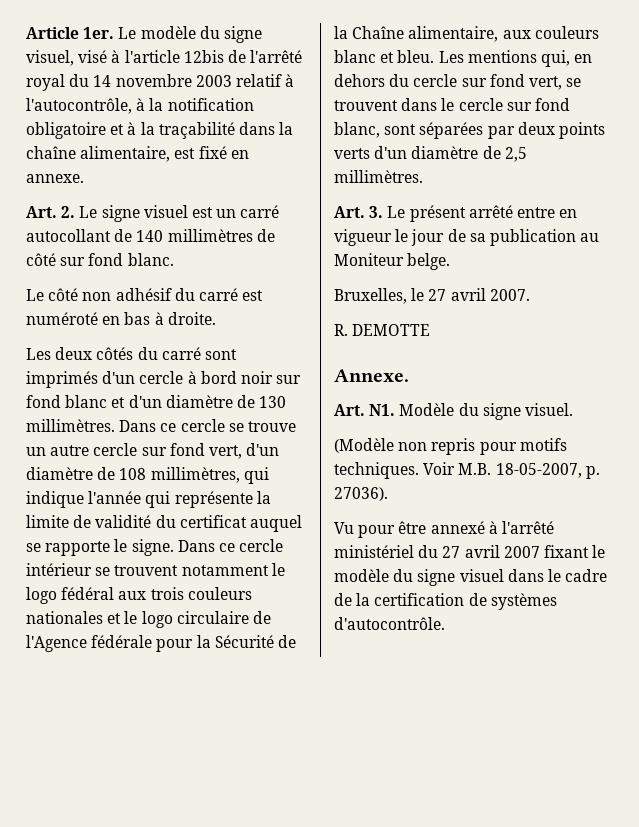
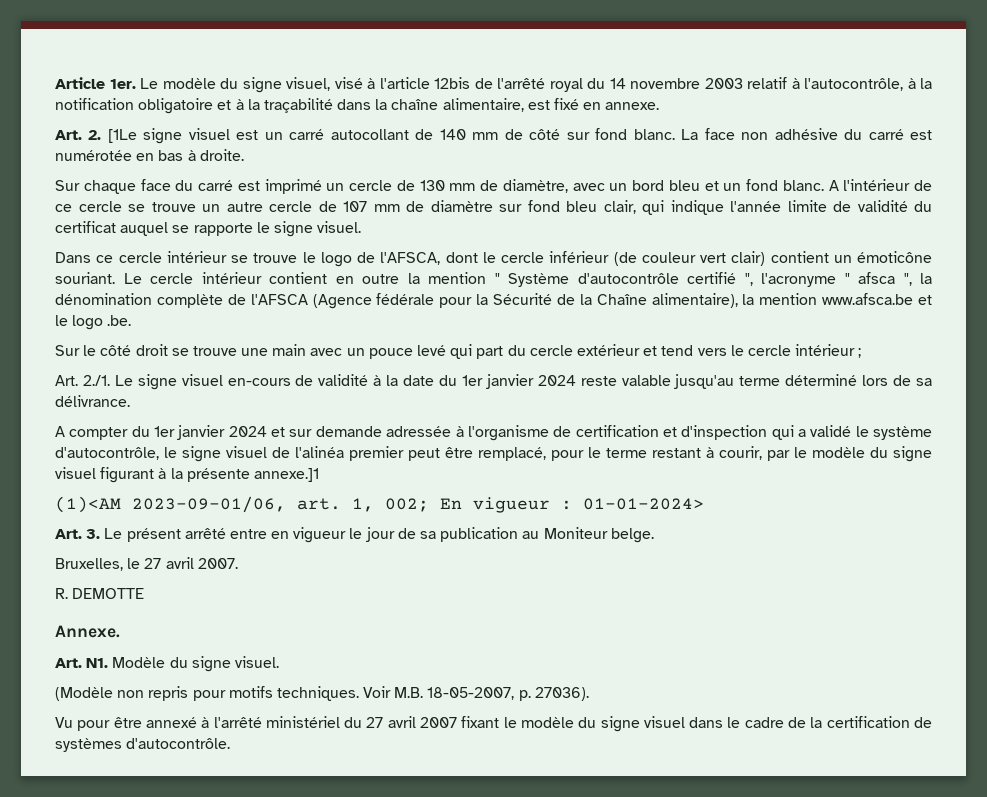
[79,206,98,218] Le -> [107,129,137,143] [1Le
[167,229,253,242] millimètres -> [472,132,499,140] mm
[26,288,264,301] [26,312,98,325] // Le côté non adhésif du carré est numéroté -> [681,128,932,140] [55,150,132,161] La face non adhésive du carré est numérotée
[26,347,237,360] [26,371,302,388] [26,395,287,408] [26,419,157,432] Les deux côtés du carré sont imprimés d'un cercle à bord noir sur fond blanc et d'un diamètre de 130 millimètres. Dans -> [55,179,932,194] Sur chaque face du carré est imprimé un cercle de 130 mm de diamètre, avec un bord bleu et un fond blanc. A l'intérieur de
[141,443,280,459] [26,467,269,484] [26,491,271,508] sur fond vert, d'un diamètre de 108 millimètres, qui indique l'année qui représente la -> [318,200,781,215] de 107 mm de diamètre sur fond bleu clair, qui indique l'année
[131,539,174,556] signe. -> [273,221,362,237] signe visuel. //
[114,563,285,576] [26,587,252,604] [26,611,271,628] [26,635,87,652] trouvent notamment le logo fédéral aux trois couleurs nationales et le logo circulaire de l'Agence -> [253,251,932,267] [55,272,932,287] [55,293,372,309] trouve le logo de l'AFSCA, dont le cercle inférieur (de couleur vert clair) contient un émoticône souriant. Le cercle intérieur contient en outre la mention " Système d'autocontrôle certifié ", l'acronyme " afsca ", la dénomination complète de l'AFSCA (Agence
[408,26,599,42] [334,50,593,67] [334,74,582,90] [334,98,570,111] [334,122,605,139] [334,146,527,162] [334,170,423,183] alimentaire, aux couleurs blanc et bleu. Les mentions qui, en dehors du cercle sur fond vert, se trouvent dans le cercle sur fond blanc, sont séparées par deux points verts d'un diamètre de 2,5 millimètres. -> [651,293,932,308] [55,315,132,330] [55,344,862,359] [55,374,932,390] [55,395,130,407] [55,425,933,441] [55,446,932,462] [55,467,319,483] [55,496,704,513] alimentaire), la mention www.afsca.be et le logo .be. // Sur le côté droit se trouve une main avec un pouce levé qui part du cercle extérieur et tend vers le cercle intérieur ; // Art. 2./1. Le signe visuel en-cours de validité à la date du 1er janvier 2024 reste valable jusqu'au terme déterminé lors de sa délivrance. // A compter du 1er janvier 2024 et sur demande adressée à l'organisme de certification et d'inspection qui a validé le système d'autocontrôle, le signe visuel de l'alinéa premier peut être remplacé, pour le terme restant à courir, par le modèle du signe visuel figurant à la présente annexe.]1 // (1)<AM 2023-09-01/06, art. 1, 002; En vigueur : 01-01-2024>

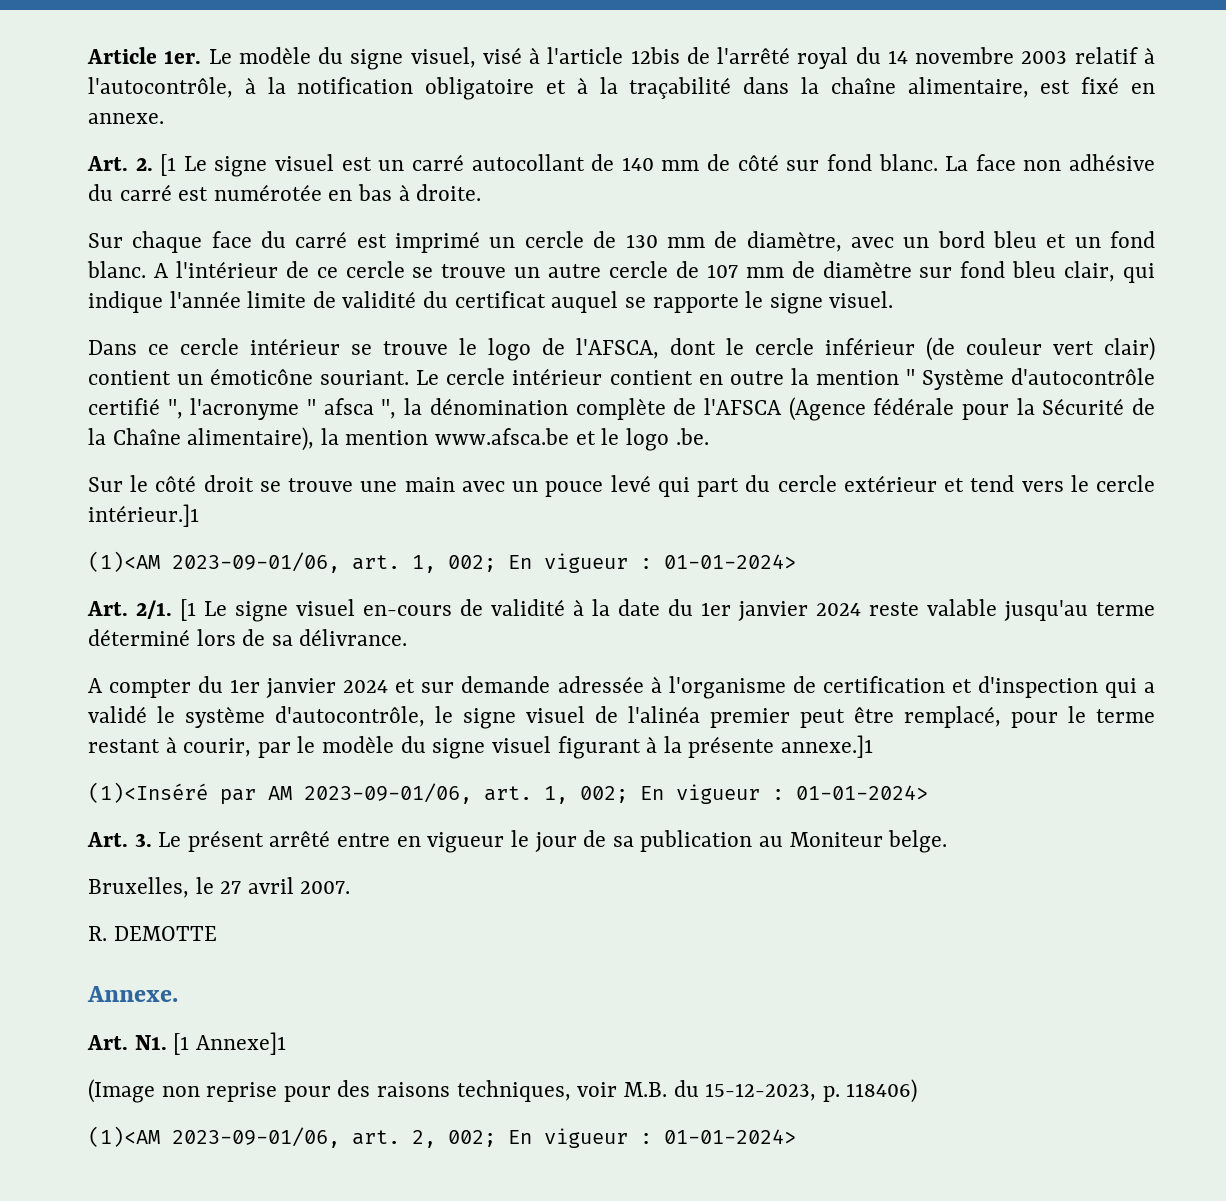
[107,129,137,143] [1Le -> [160,154,207,176] [1 Le
[795,344,862,358] [55,375,110,386] intérieur ; // Art. 2./1. -> [88,504,199,527] [88,551,796,573] [87,599,196,621] intérieur.]1 // (1)<AM 2023-09-01/06, art. 1, 002; En vigueur : 01-01-2024> // Art. 2/1. [1
[55,496,121,513] (1)<AM -> [88,782,292,805] (1)<Inséré par AM
[112,656,279,672] [55,686,589,701] [55,716,933,732] [55,738,231,752] Modèle du signe visuel. // (Modèle non repris pour motifs techniques. Voir M.B. 18-05-2007, p. 27036). // Vu pour être annexé à l'arrêté ministériel du 27 avril 2007 fixant le modèle du signe visuel dans le cadre de la certification de systèmes d'autocontrôle. -> [173,1032,286,1055] [88,1079,918,1103] [88,1126,796,1148] [1 Annexe]1 // (Image non reprise pour des raisons techniques, voir M.B. du 15-12-2023, p. 118406) // (1)<AM 2023-09-01/06, art. 2, 002; En vigueur : 01-01-2024>

